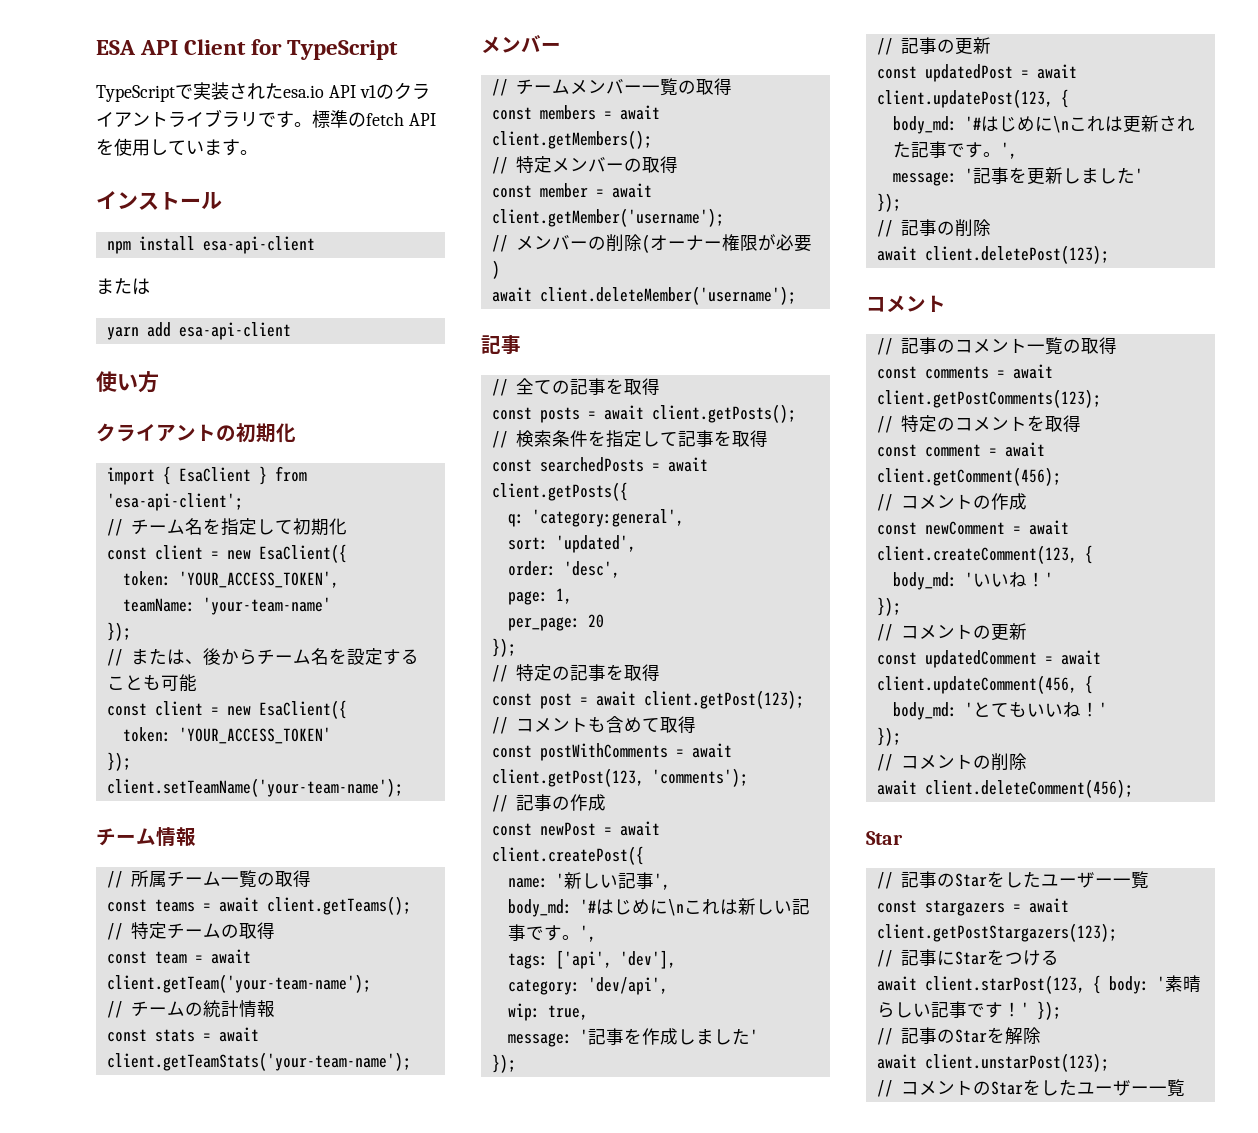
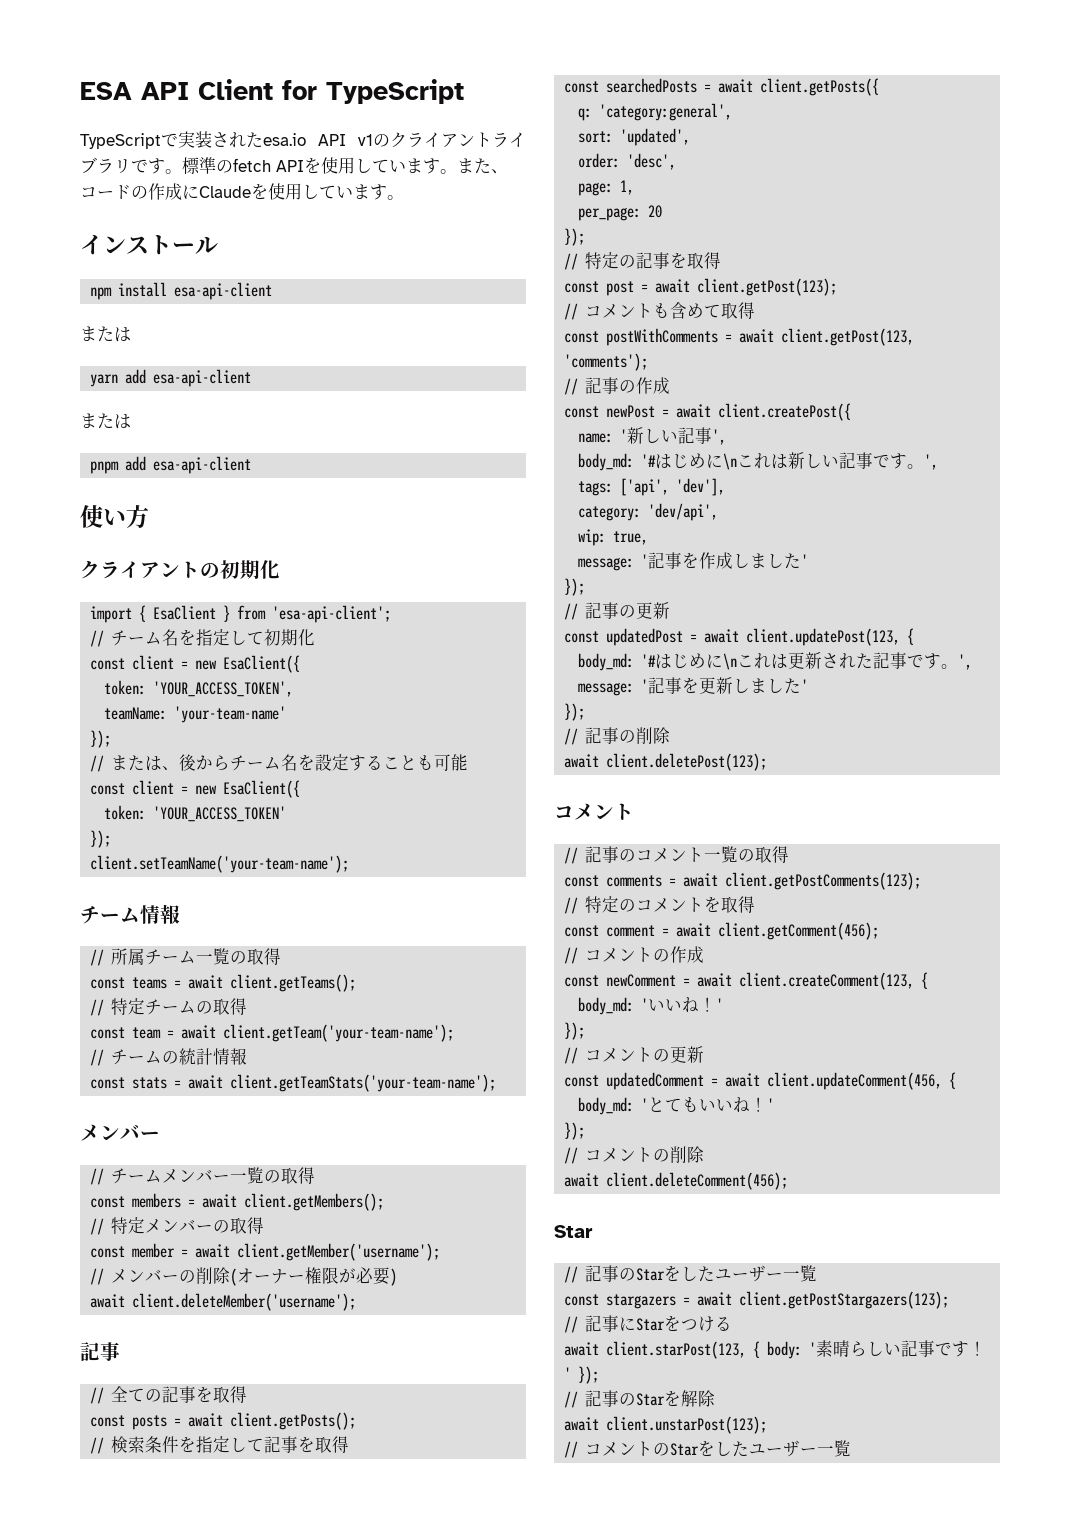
(258, 152) none -> [457,158,508,174] [80,183,404,200] また、コードの作成にClaudeを使用しています。
(291, 331) none -> [80,413,131,429] [90,456,252,474] // または // pnpm add esa-api-client

